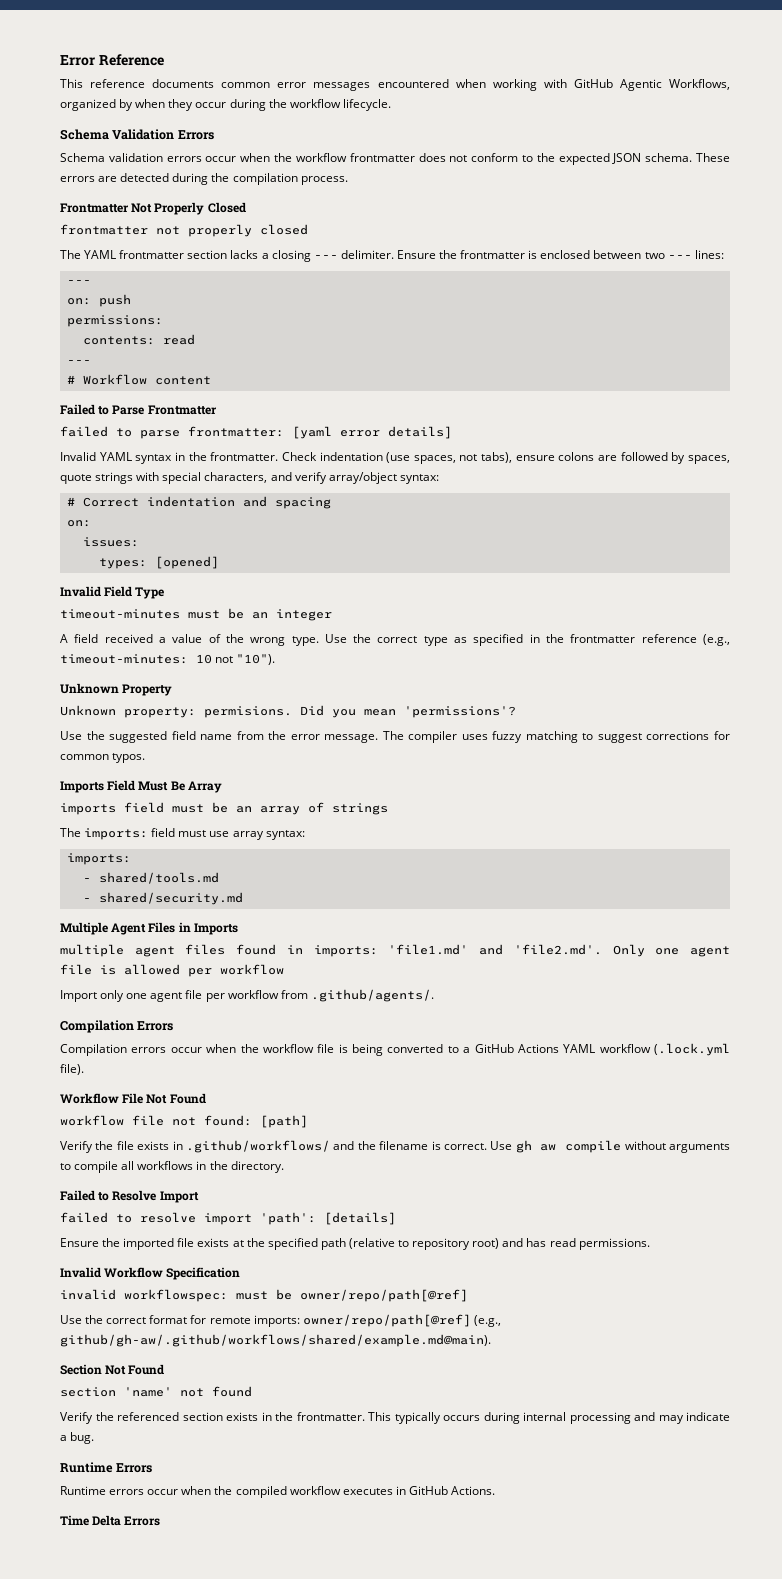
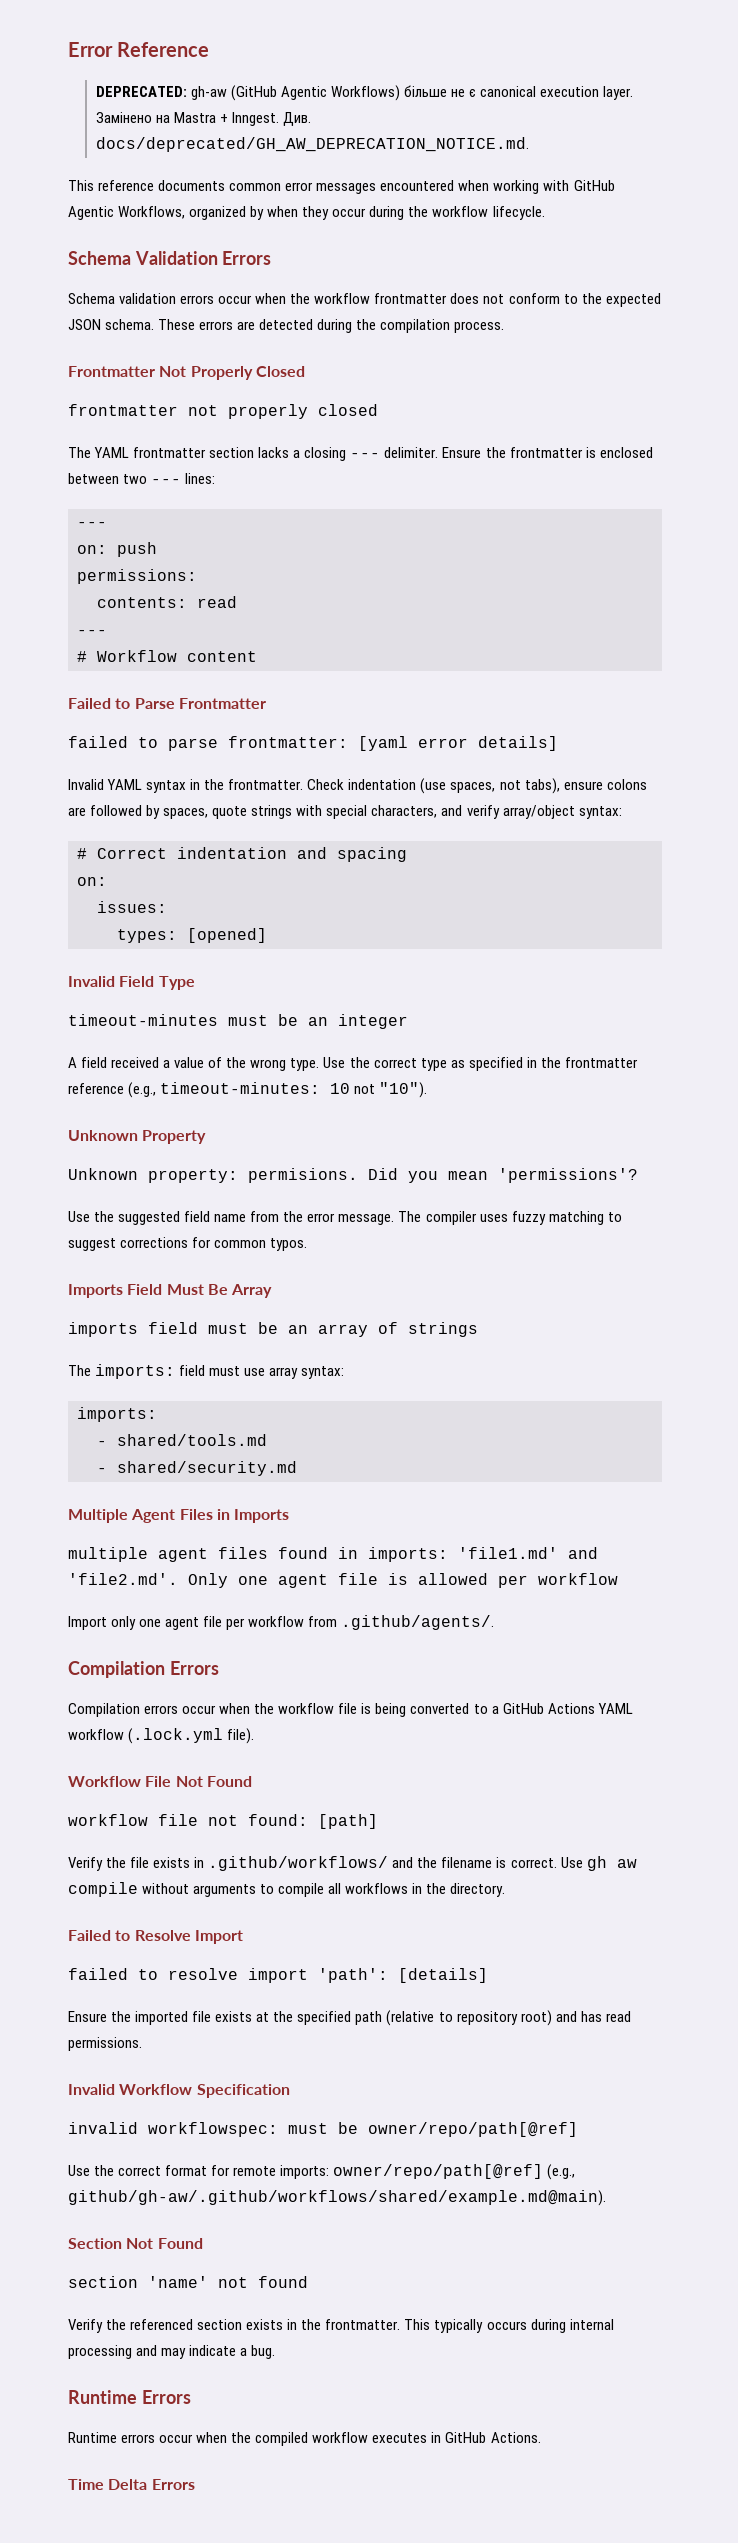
(164, 60) none -> [95,85,634,101] [95,112,311,126] [95,137,529,152] // DEPRECATED: gh-aw (GitHub Agentic Workflows) більше не є canonical execution layer. Замінено на Mastra + Inngest. Див. docs/deprecated/GH_AW_DEPRECATION_NOTICE.md.

